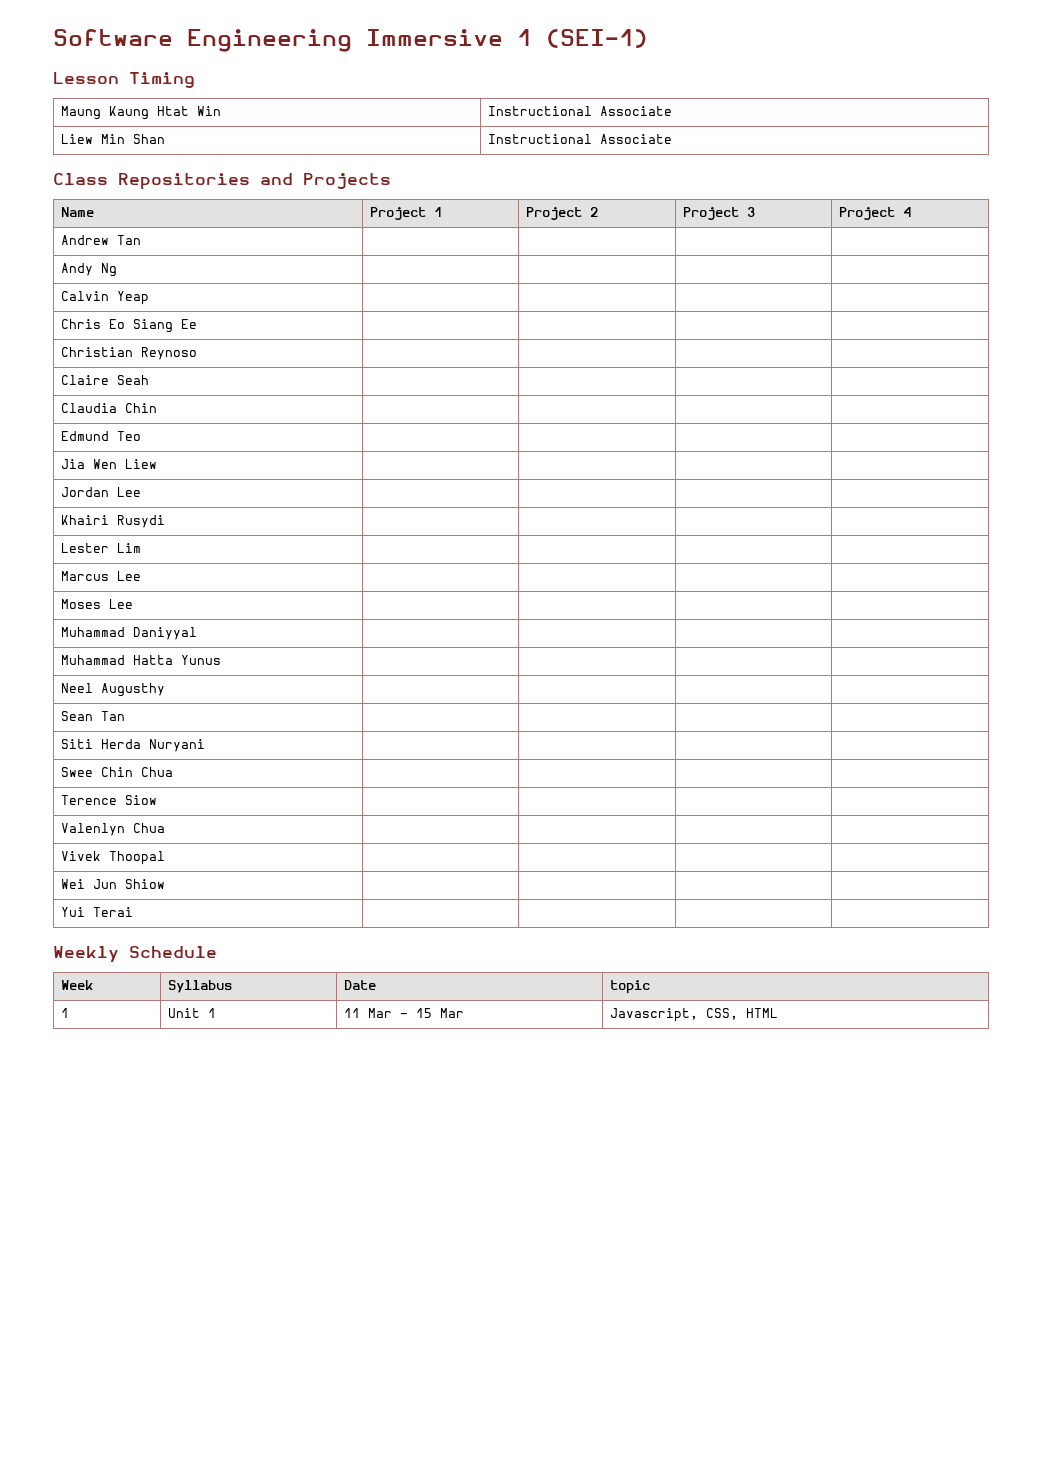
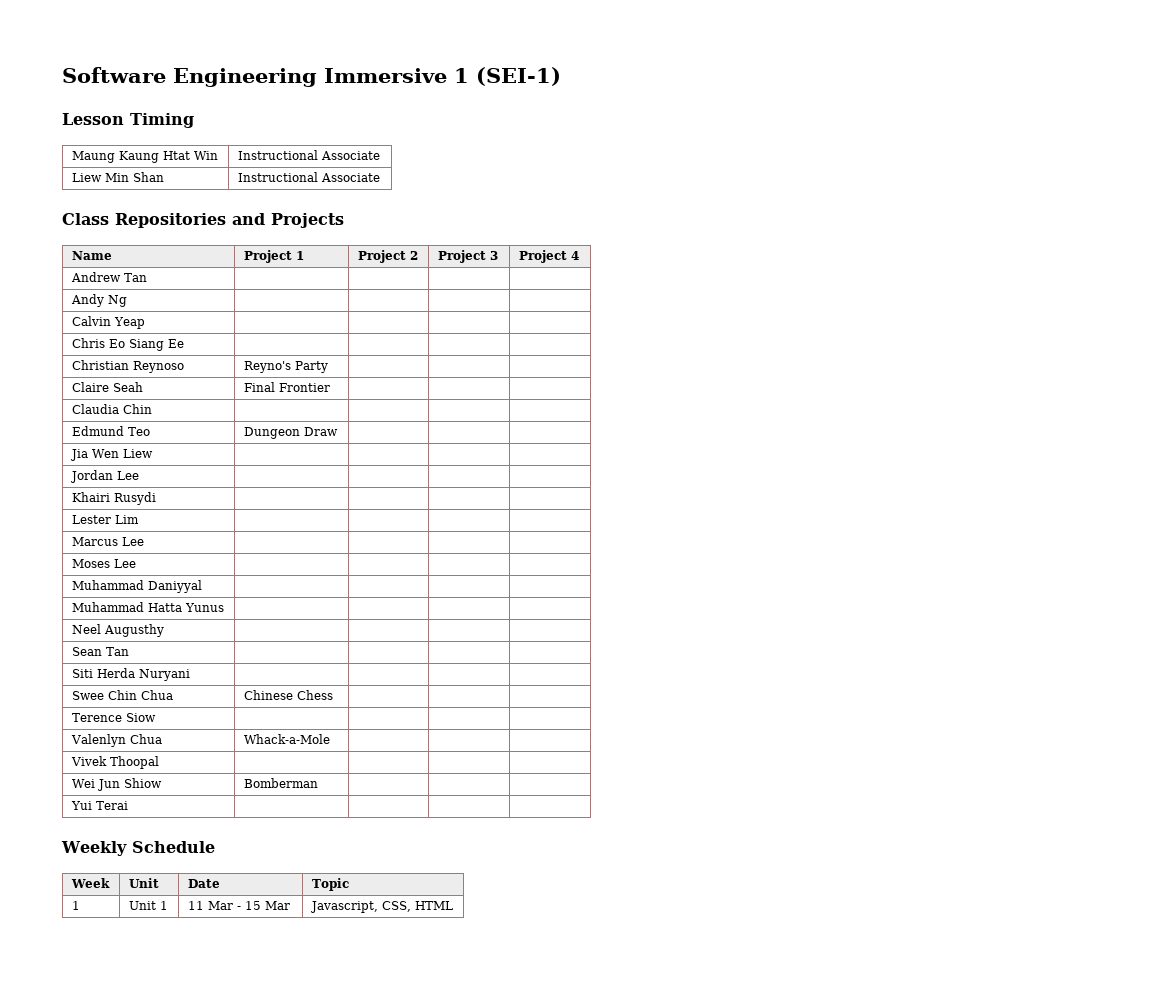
(198, 353) none -> [243,361,328,373] Reyno's Party
(150, 380) none -> [243,382,330,392] Final Frontier
(142, 436) none -> [243,427,338,439] Dungeon Draw
(174, 772) none -> [243,690,333,700] Chinese Chess
(166, 828) none -> [243,734,330,744] Whack-a-Mole
(166, 884) none -> [243,778,318,788] Bomberman
[168,980,233,993] Syllabus -> [128,878,159,888] Unit
[610,980,651,994] topic -> [311,878,349,891] Topic

